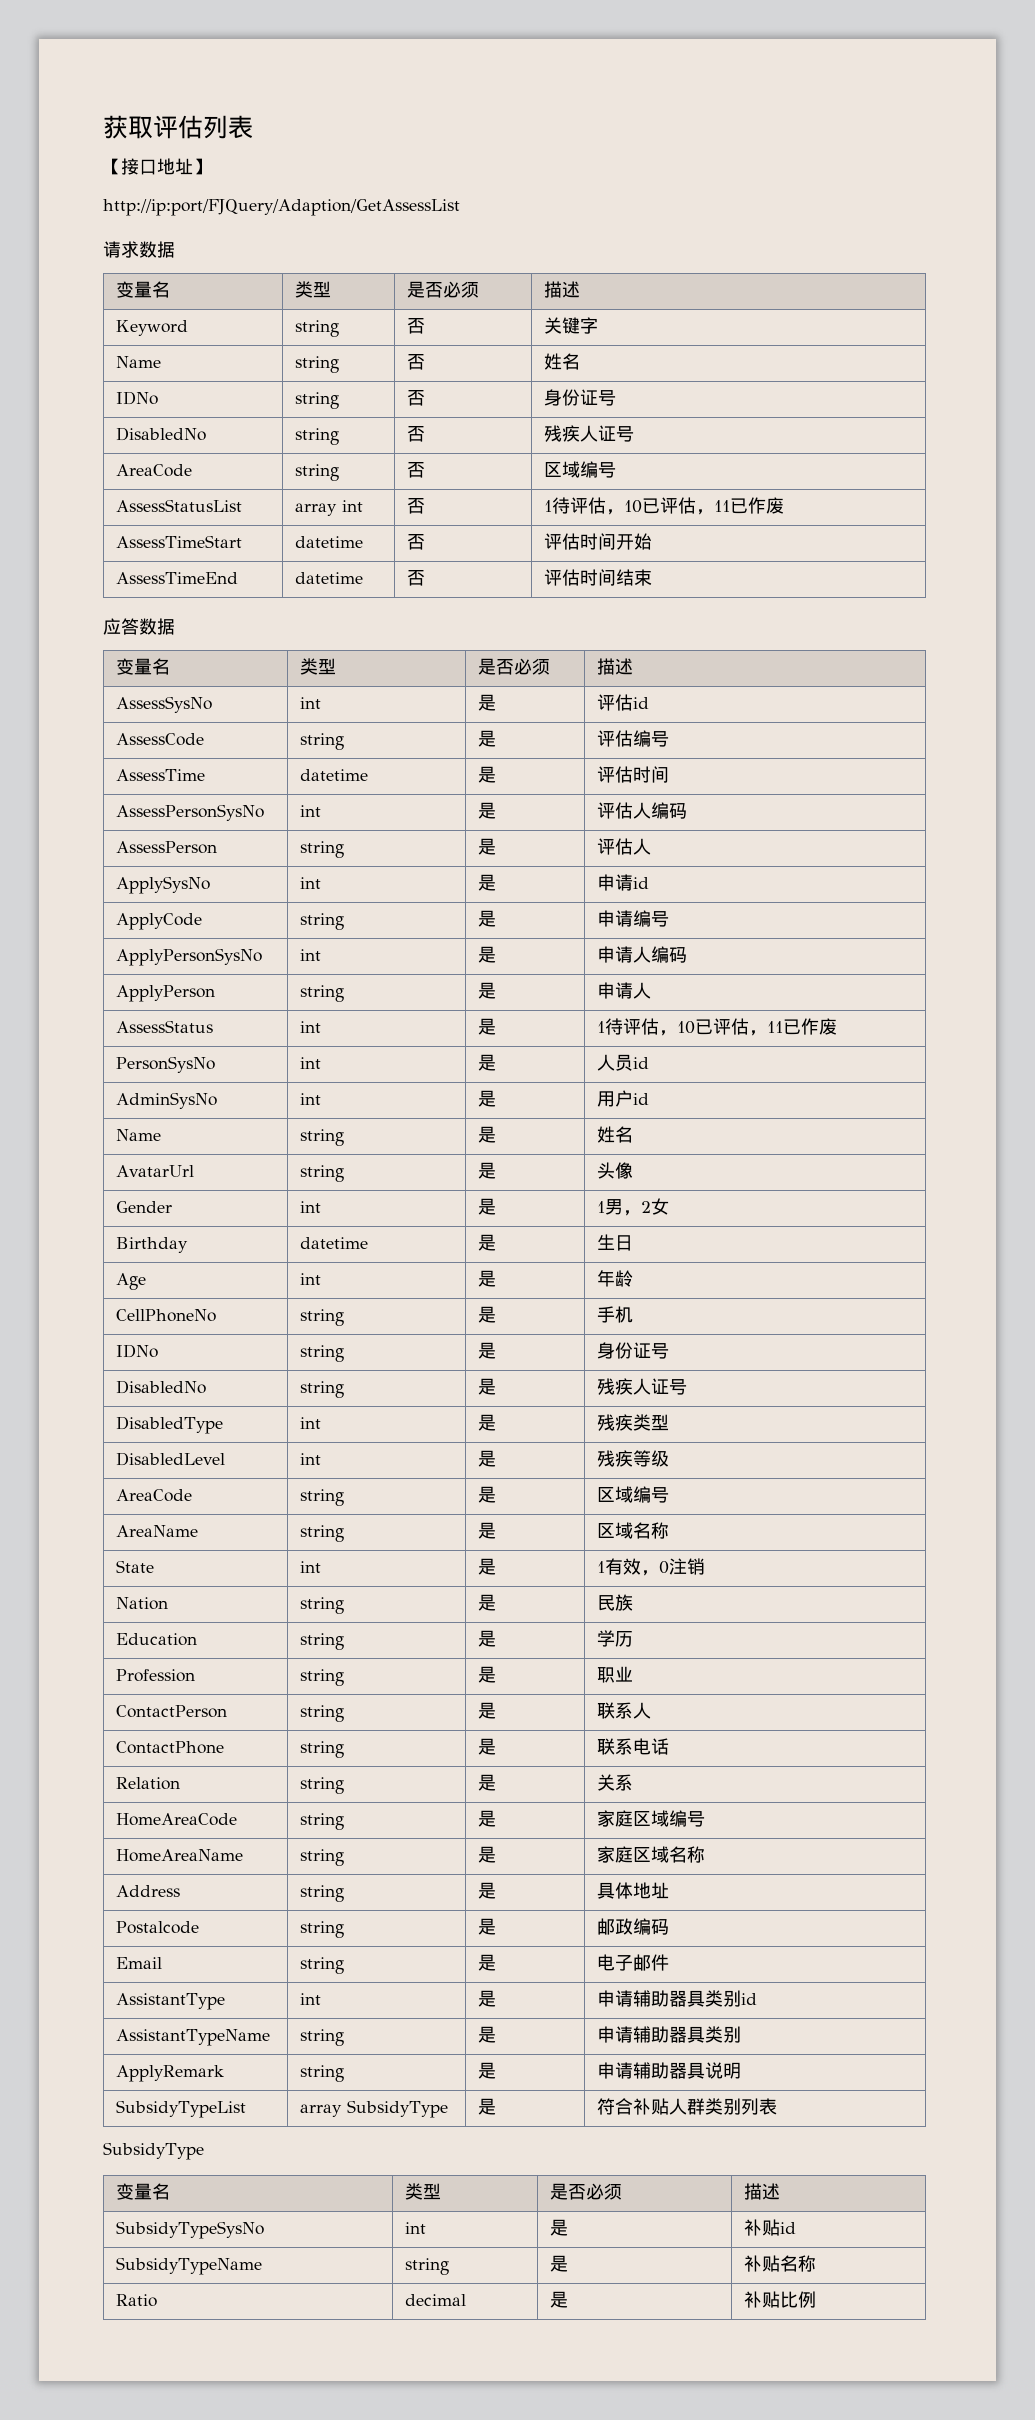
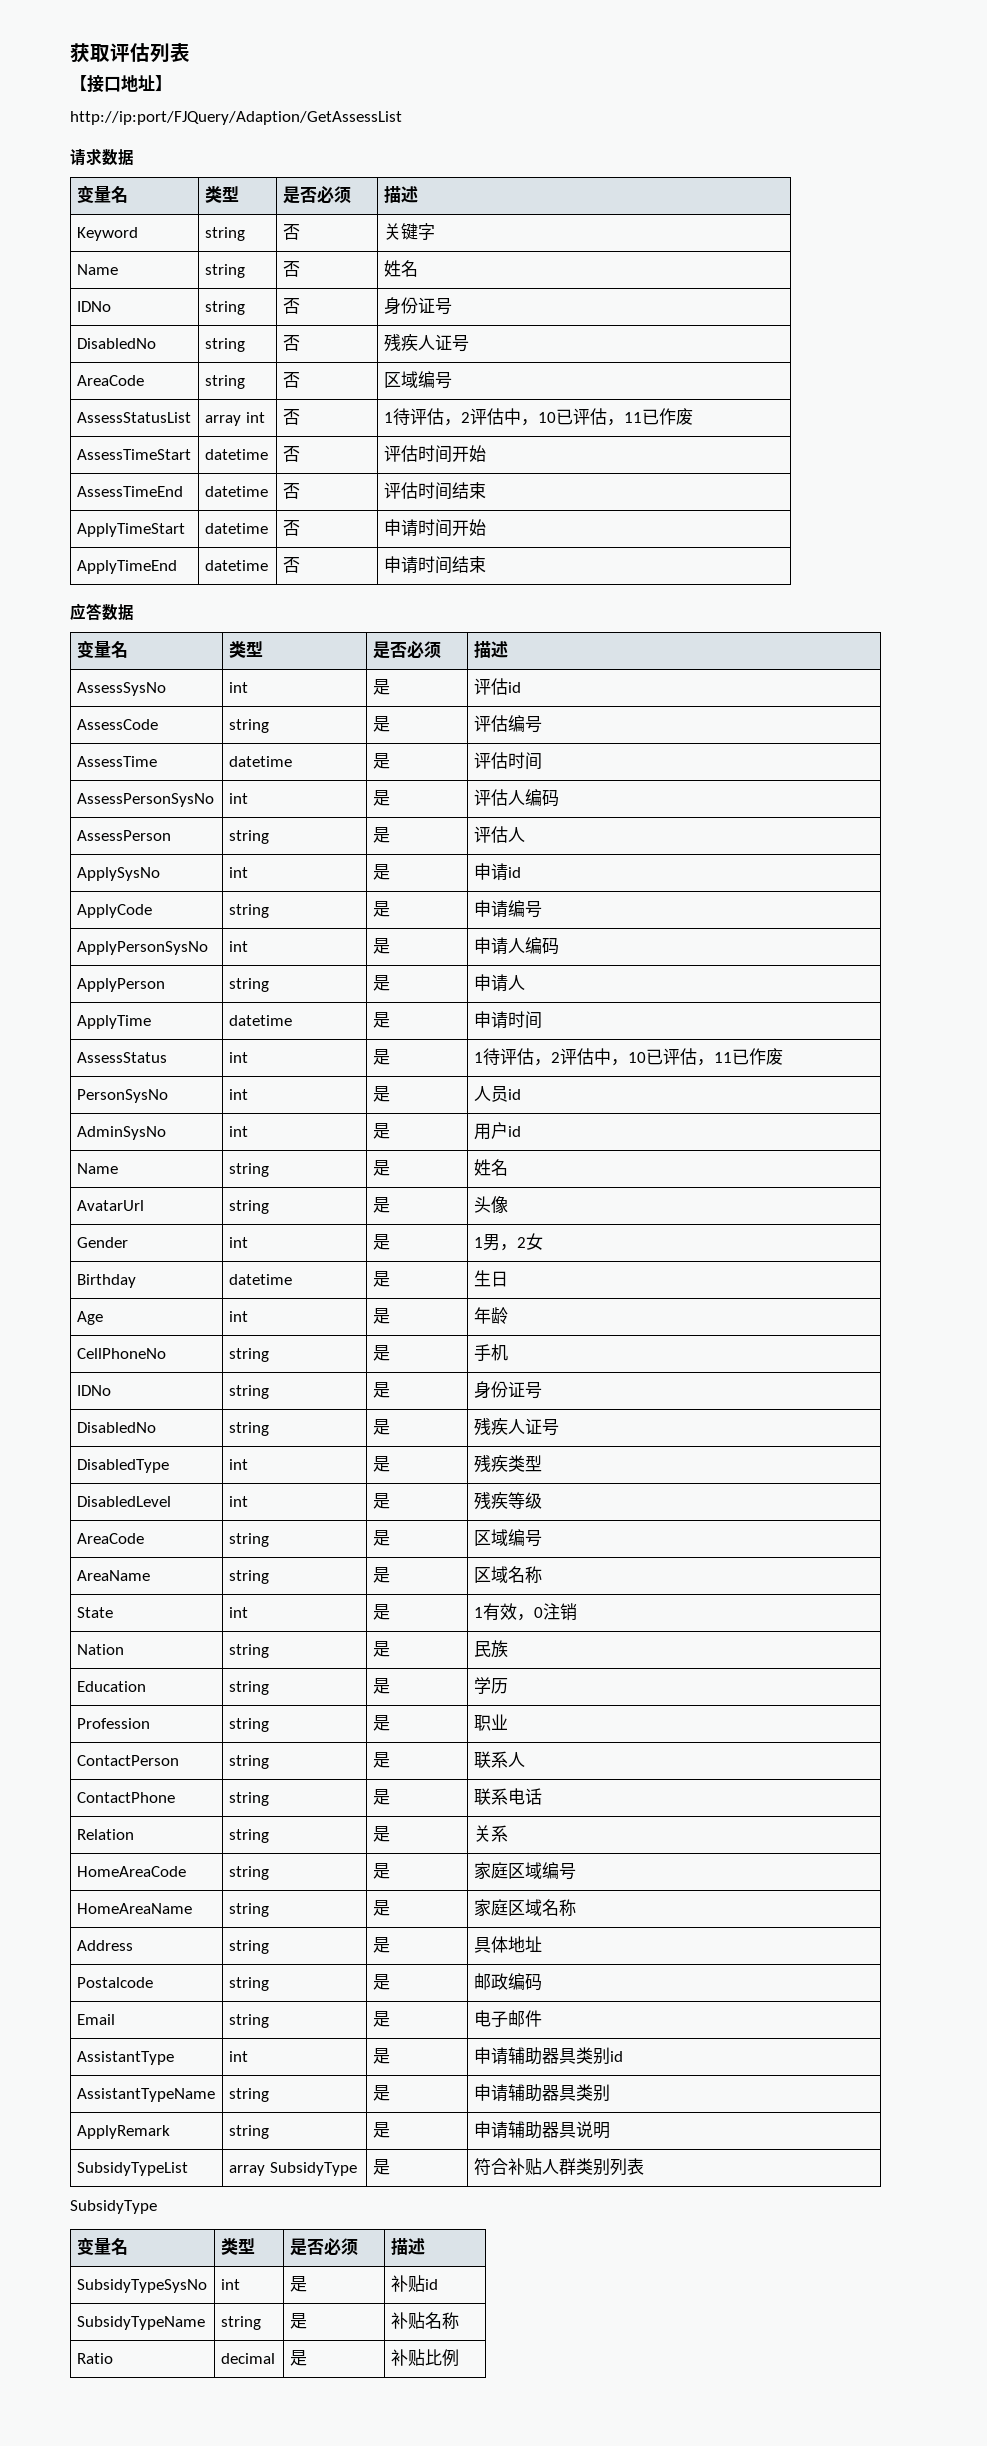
(624, 512) none -> [460,408,538,426] 2评估中，
(652, 577) none -> [76,523,185,537] [204,523,268,534] [282,520,300,536] [383,519,486,537] [76,560,177,574] [204,560,268,571] [282,557,300,573] [383,556,486,574] // ApplyTimeStart | datetime | 否 | 申请时间开始 // ApplyTimeEnd | datetime | 否 | 申请时间结束
(651, 990) none -> [76,1015,151,1029] [228,1015,292,1026] [372,1012,390,1028] [473,1011,542,1029] // ApplyTime | datetime | 是 | 申请时间
(677, 1033) none -> [550,1048,628,1066] 2评估中，

